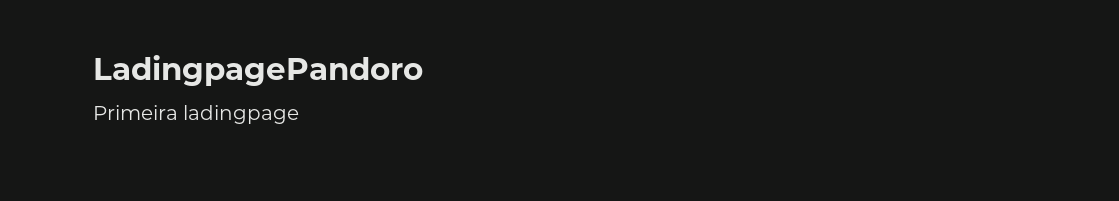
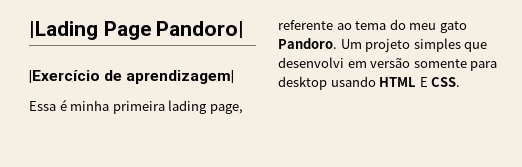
[93,55,423,86] [93,105,300,124] LadingpagePandoro // Primeira ladingpage -> [29,21,245,40] [29,70,235,84] [29,99,243,114] [278,19,467,33] [278,38,488,52] [278,57,498,71] [278,76,461,90] |Lading Page Pandoro| // |Exercício de aprendizagem| // Essa é minha primeira lading page, referente ao tema do meu gato Pandoro. Um projeto simples que desenvolvi em versão somente para desktop usando HTML E CSS.

